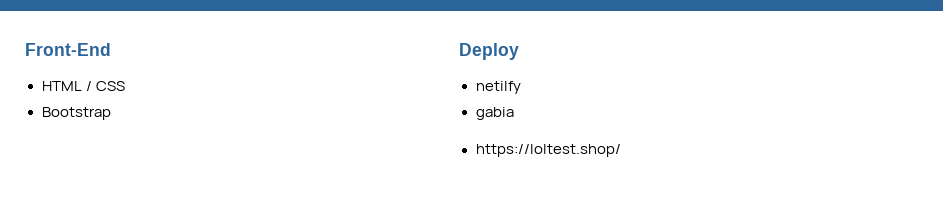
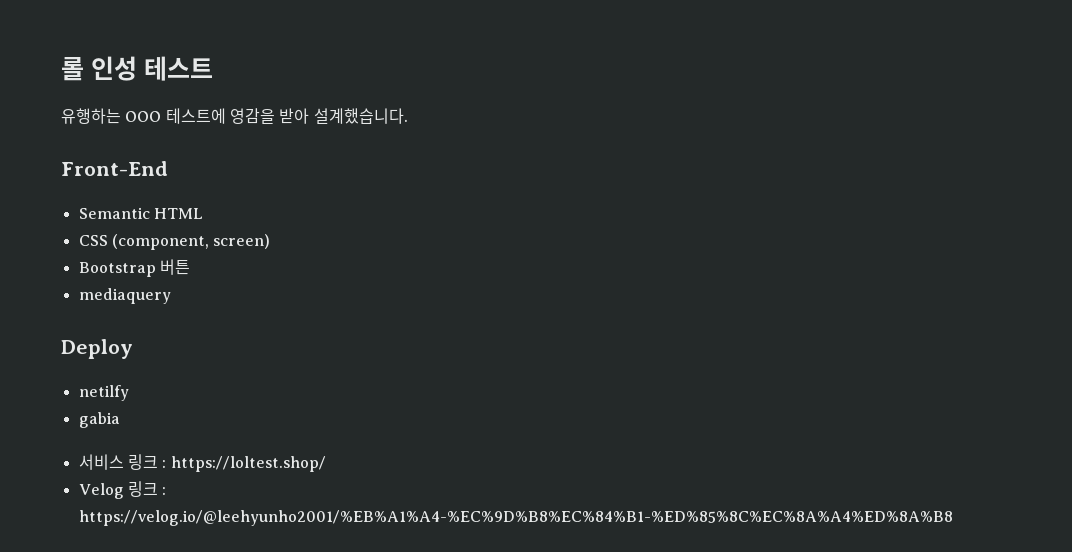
(25, 49) none -> [61,56,213,81] [61,108,408,124] 롤 인성 테스트 // 유행하는 OOO 테스트에 영감을 받아 설계했습니다. //
(111, 49) none -> [78,207,150,219] Semantic
[85,81,92,91] / -> (203, 213) //
(125, 86) none -> [111,234,271,250] (component, screen)
(111, 113) none -> [159,259,190,275] [78,288,171,304] 버튼 // mediaquery
[475,144,621,157] https://loltest.shop/ -> [78,454,326,472] [78,481,167,499] [78,510,953,526] 서비스 링크 : https://loltest.shop/ // Velog 링크 : https://velog.io/@leehyunho2001/%EB%A1%A4-%EC%9D%B8%EC%84%B1-%ED%85%8C%EC%8A%A4%ED%8A%B8

